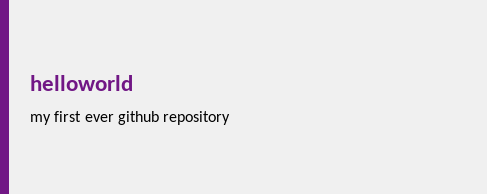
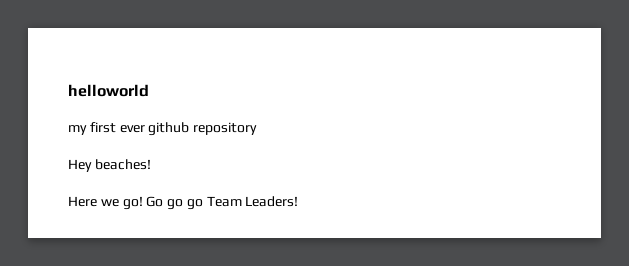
(231, 118) none -> [68,159,151,172] [68,196,299,210] // Hey beaches! // Here we go! Go go go Team Leaders!

